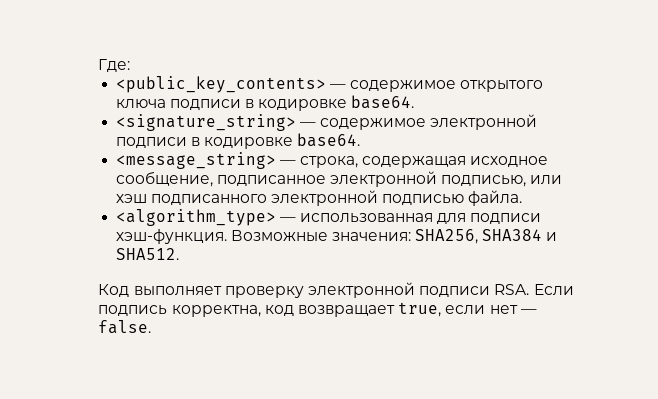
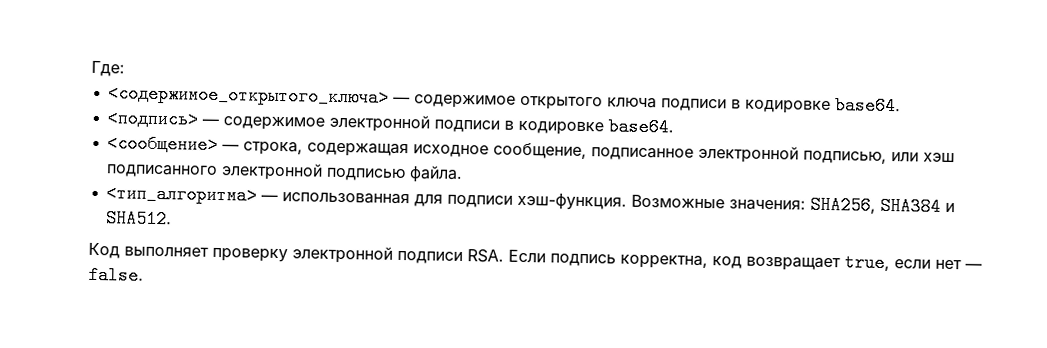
[115,76,326,93] <public_key_contents> -> [108,84,390,107] <содержимое_открытого_ключа>
[115,114,296,131] <signature_string> -> [107,109,199,129] <подпись>
[115,152,276,169] <message_string> -> [107,134,219,154] <сообщение>
[115,209,276,226] <algorithm_type> -> [106,184,258,205] <тип_алгоритма>

